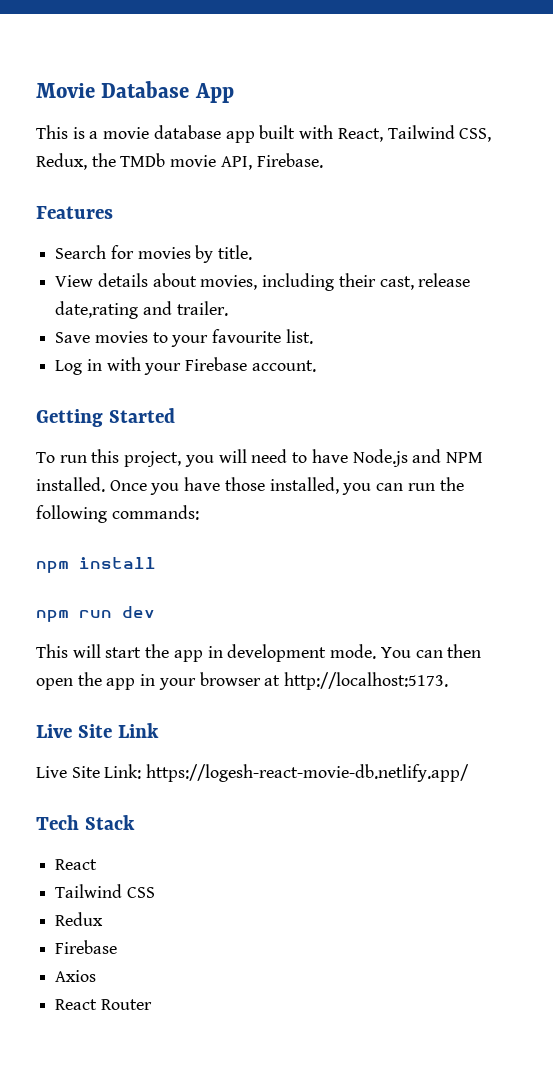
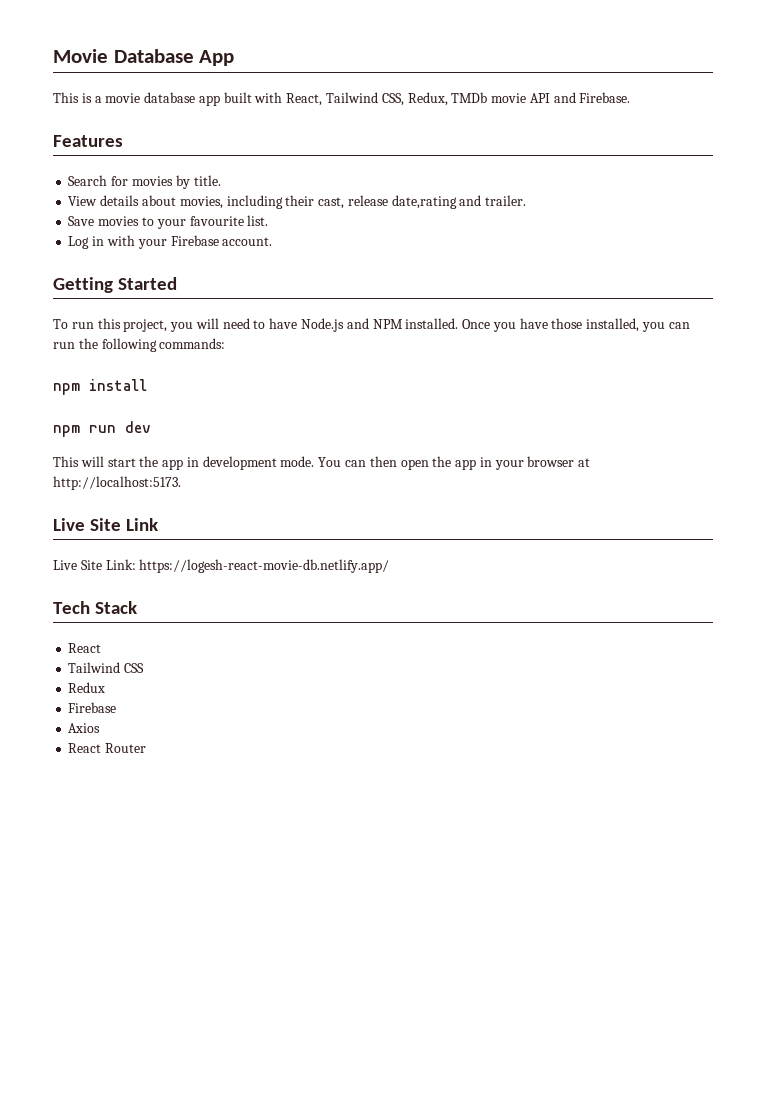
[91,153,116,167] the -> (448, 99) none
[220,156,252,170] API, -> [529,92,576,103] API and

